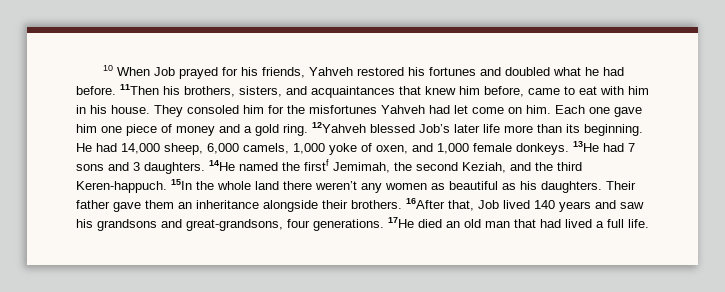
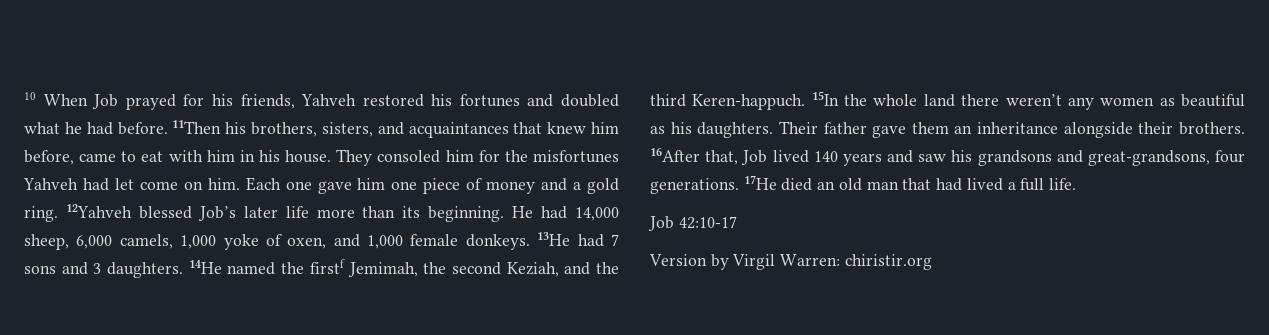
(649, 223) none -> [648,216,737,231] [649,254,932,270] // Job 42:10-17 // Version by Virgil Warren: chiristir.org

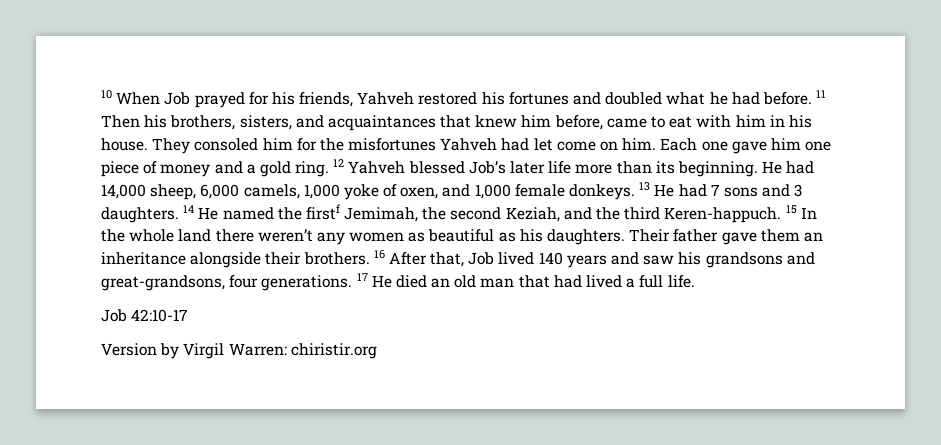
[172,120,222,134] 11Then -> [816,90,827,98] [101,115,140,128] 11 Then
[65,204,132,218] 12Yahveh -> [333,159,406,174] 12 Yahveh
[537,232,571,246] 13He -> [639,182,675,197] 13 He
[188,260,222,274] 14He -> [183,205,219,220] 14 He
[811,91,839,106] 15In -> [785,205,817,219] 15 In
[650,148,700,162] 16After -> [373,250,427,265] 16 After
[743,175,777,190] 17He -> [356,273,392,288] 17 He

